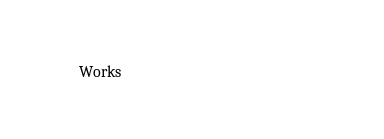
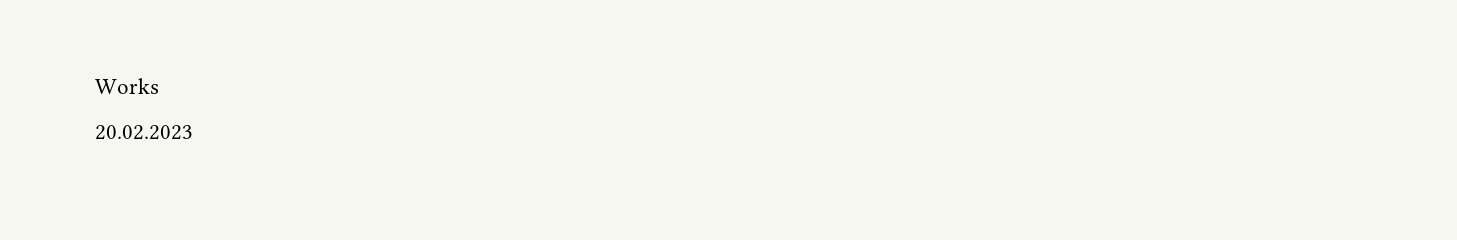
(121, 71) none -> [95,125,193,140] // 20.02.2023

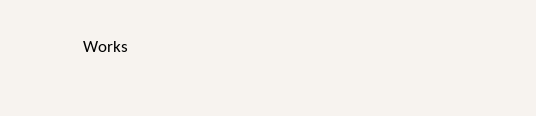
[95,125,193,140] // 20.02.2023 -> (128, 46) none

